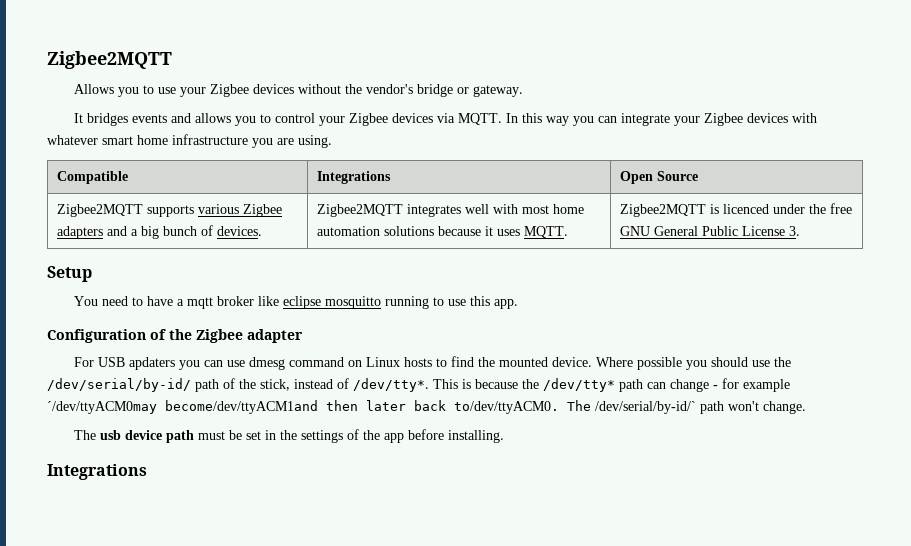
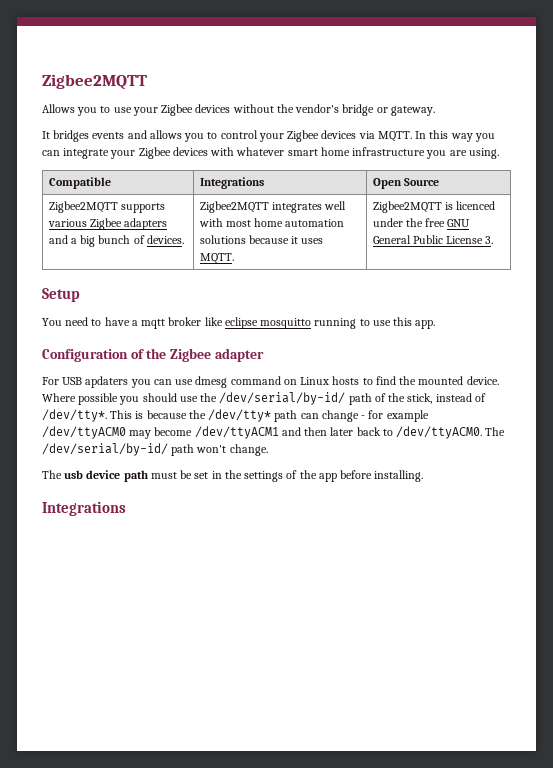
[47,400,696,414] ´/dev/ttyACM0may become/dev/ttyACM1and then later back to/dev/ttyACM0. The /dev/serial/by-id/` -> [42,426,506,439] [42,443,168,456] /dev/ttyACM0 may become /dev/ttyACM1 and then later back to /dev/ttyACM0. The /dev/serial/by-id/

